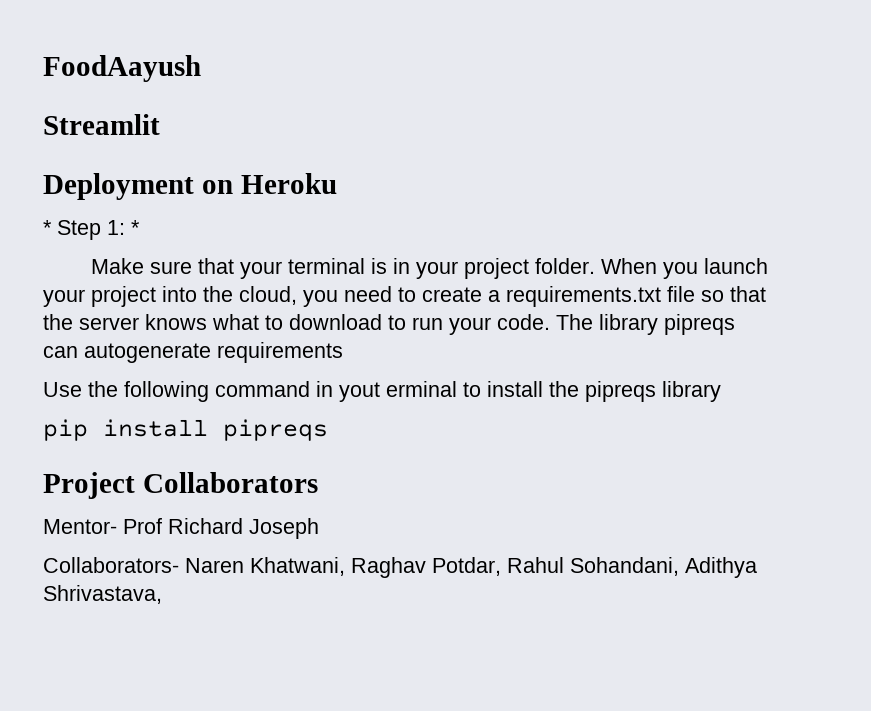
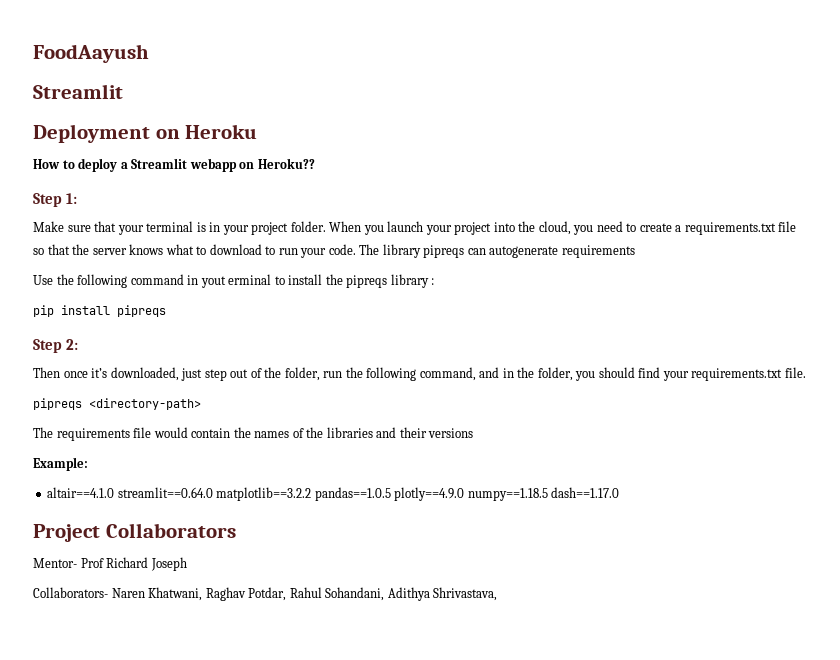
[43,220,52,235] * -> [33,158,315,172] How to deploy a Streamlit webapp on Heroku?? //
[131,220,140,235] * -> (78, 198) none
(721, 391) none -> [431,278,435,285] :
(328, 430) none -> [33,339,79,353] [33,367,806,381] [33,398,201,410] [33,427,474,441] [33,457,88,471] [47,487,620,501] // Step 2: // Then once it’s downloaded, just step out of the folder, run the following command, and in the folder, you should find your requirements.txt file. // pipreqs <directory-path> // The requirements file would contain the names of the libraries and their versions // Example: // altair==4.1.0 streamlit==0.64.0 matplotlib==3.2.2 pandas==1.0.5 plotly==4.9.0 numpy==1.18.5 dash==1.17.0

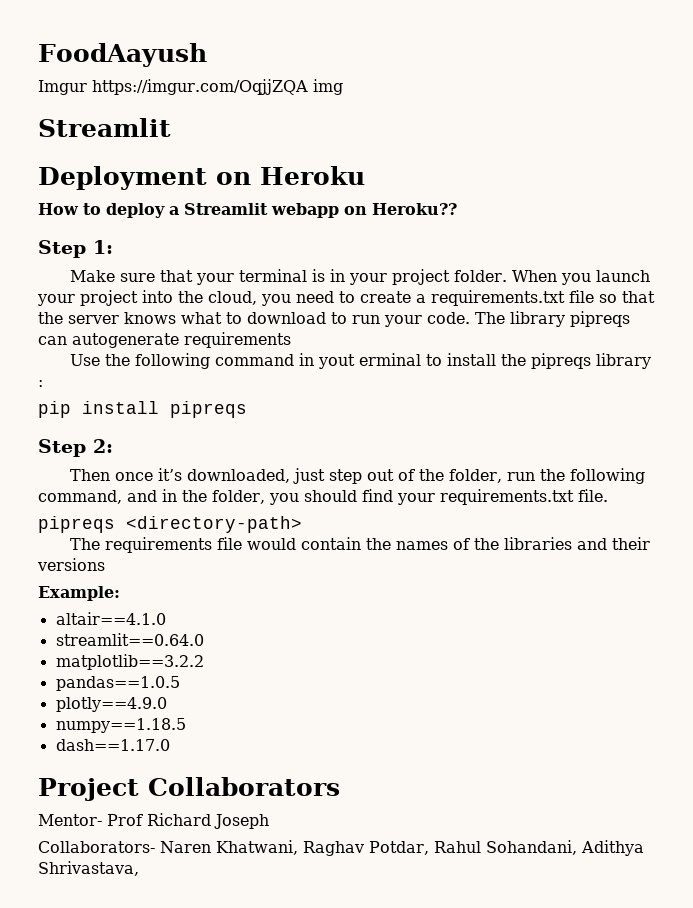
(149, 53) none -> [38,79,343,95] // Imgur https://imgur.com/OqjjZQA img
(115, 492) none -> (166, 618) //
(213, 492) none -> (204, 639) //
(312, 494) none -> (204, 662) //
(391, 494) none -> (180, 683) //
(465, 494) none -> (167, 704) //
(548, 494) none -> (186, 725) //

